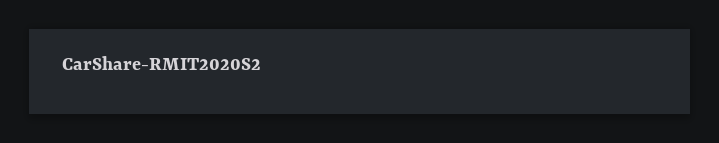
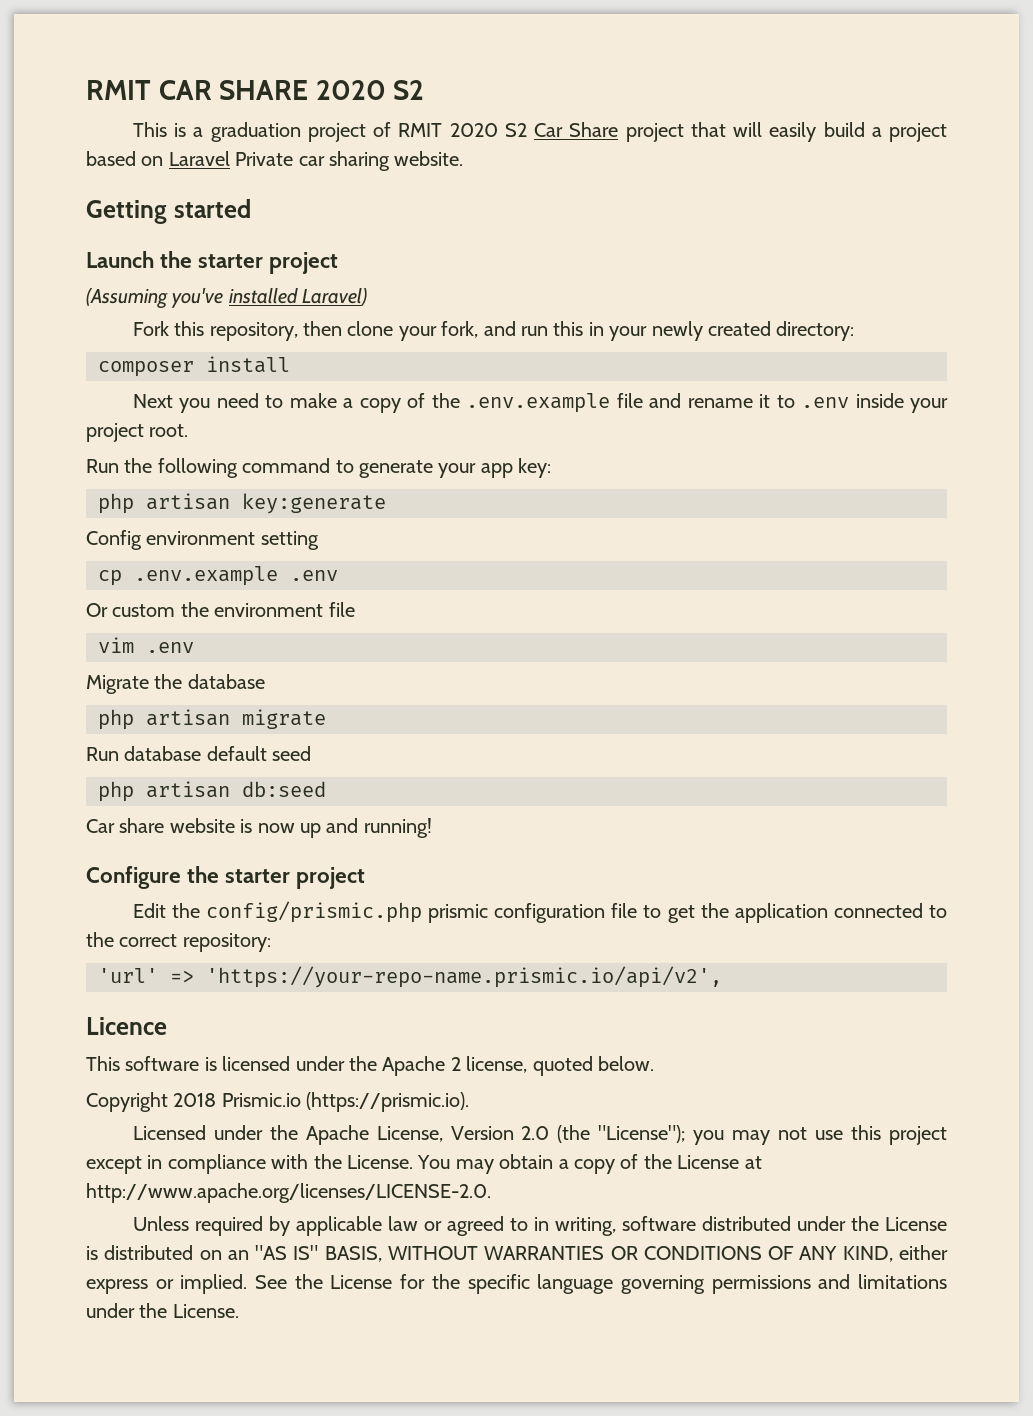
[62,56,261,70] CarShare-RMIT2020S2 -> [86,80,425,100] [132,122,948,142] [86,151,464,171] [86,199,251,224] [86,251,339,274] [86,288,368,309] [132,321,855,341] [98,356,290,377] [132,393,949,413] [86,423,189,442] [86,458,552,478] [98,493,386,514] [86,530,319,550] [98,566,338,586] [86,602,355,617] [98,637,194,653] [86,674,265,694] [98,709,326,730] [86,746,312,761] [98,781,326,802] [86,818,432,838] [86,866,366,889] [132,901,947,923] [86,932,271,952] [98,966,722,988] [86,1017,167,1035] [86,1056,654,1076] [86,1092,470,1112] [132,1125,947,1145] [86,1154,762,1174] [86,1183,491,1203] [132,1216,948,1236] [86,1245,949,1262] [86,1274,948,1294] [86,1303,239,1318] RMIT CAR SHARE 2020 S2 // This is a graduation project of RMIT 2020 S2 Car Share project that will easily build a project based on Laravel Private car sharing website. // Getting started // Launch the starter project // (Assuming you've installed Laravel) // Fork this repository, then clone your fork, and run this in your newly created directory: // composer install // Next you need to make a copy of the .env.example file and rename it to .env inside your project root. // Run the following command to generate your app key: // php artisan key:generate // Config environment setting // cp .env.example .env // Or custom the environment file // vim .env // Migrate the database // php artisan migrate // Run database default seed // php artisan db:seed // Car share website is now up and running! // Configure the starter project // Edit the config/prismic.php prismic configuration file to get the application connected to the correct repository: // 'url' => 'https://your-repo-name.prismic.io/api/v2', // Licence // This software is licensed under the Apache 2 license, quoted below. // Copyright 2018 Prismic.io (https://prismic.io). // Licensed under the Apache License, Version 2.0 (the "License"); you may not use this project except in compliance with the License. You may obtain a copy of the License at http://www.apache.org/licenses/LICENSE-2.0. // Unless required by applicable law or agreed to in writing, software distributed under the License is distributed on an "AS IS" BASIS, WITHOUT WARRANTIES OR CONDITIONS OF ANY KIND, either express or implied. See the License for the specific language governing permissions and limitations under the License.

